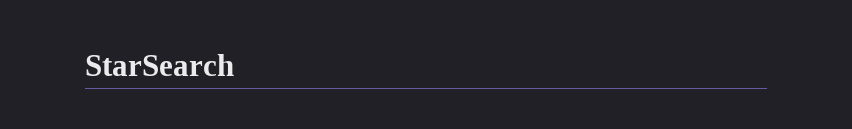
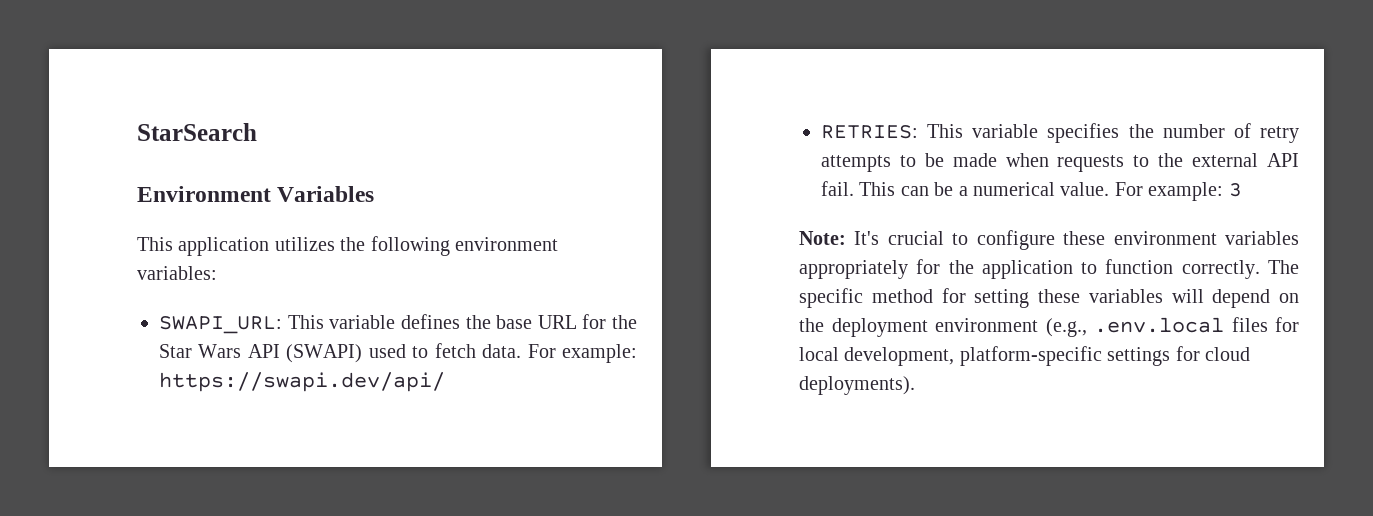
(234, 65) none -> [137,186,375,202] [137,236,558,256] [137,266,217,280] [159,314,637,334] [159,343,637,363] [159,372,445,392] [821,123,1299,143] [821,153,1299,172] [821,181,1242,201] [799,230,1299,250] [799,259,1299,279] [799,288,1299,308] [799,317,1299,337] [799,346,1250,366] [799,376,915,395] // Environment Variables // This application utilizes the following environment variables: // SWAPI_URL: This variable defines the base URL for the Star Wars API (SWAPI) used to fetch data. For example: https://swapi.dev/api/ // RETRIES: This variable specifies the number of retry attempts to be made when requests to the external API fail. This can be a numerical value. For example: 3 // Note: It's crucial to configure these environment variables appropriately for the application to function correctly. The specific method for setting these variables will depend on the deployment environment (e.g., .env.local files for local development, platform-specific settings for cloud deployments).

